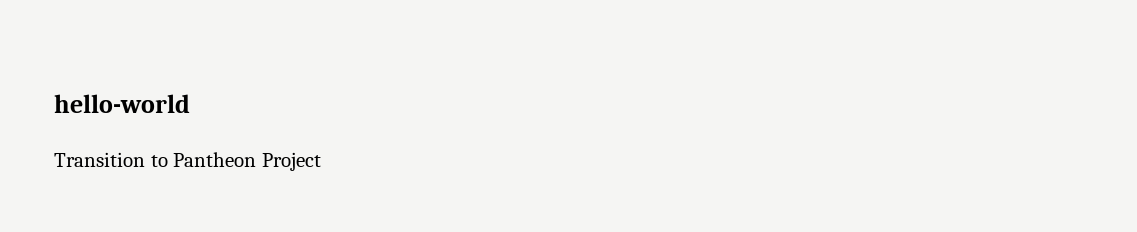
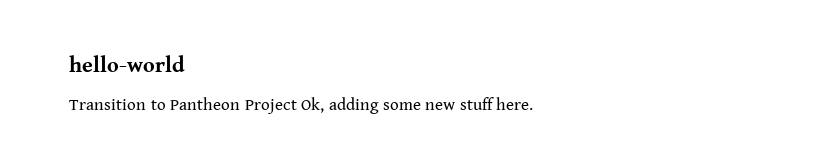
(321, 161) none -> [301,97,534,114] Ok, adding some new stuff here.

